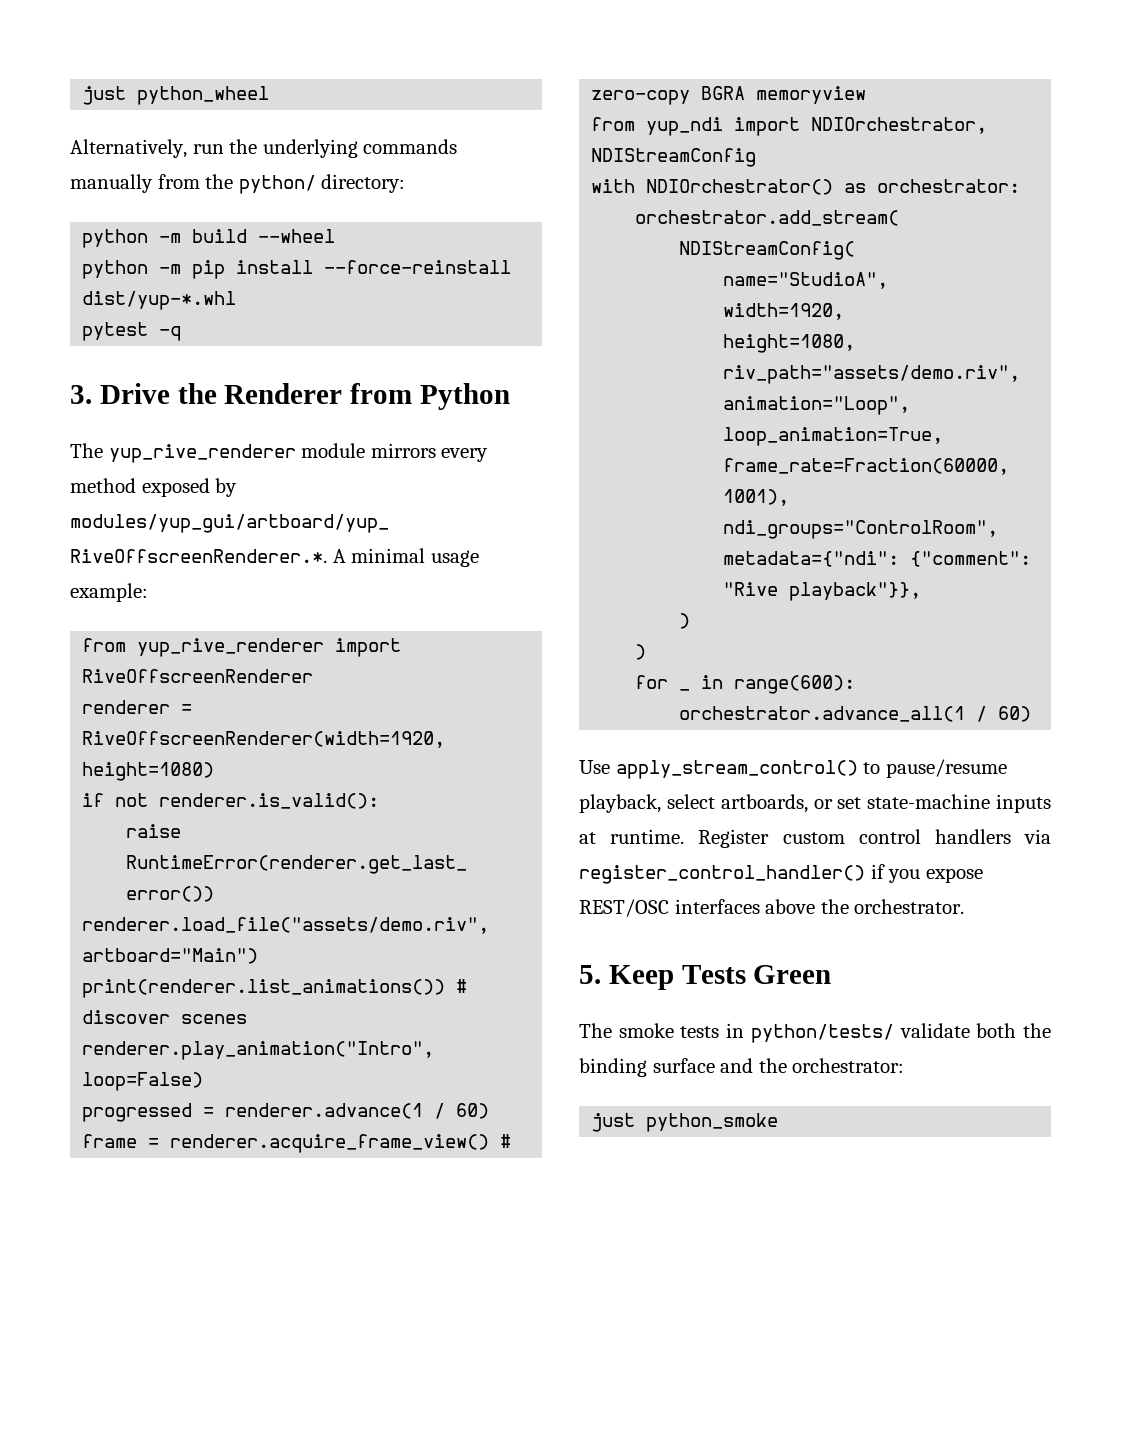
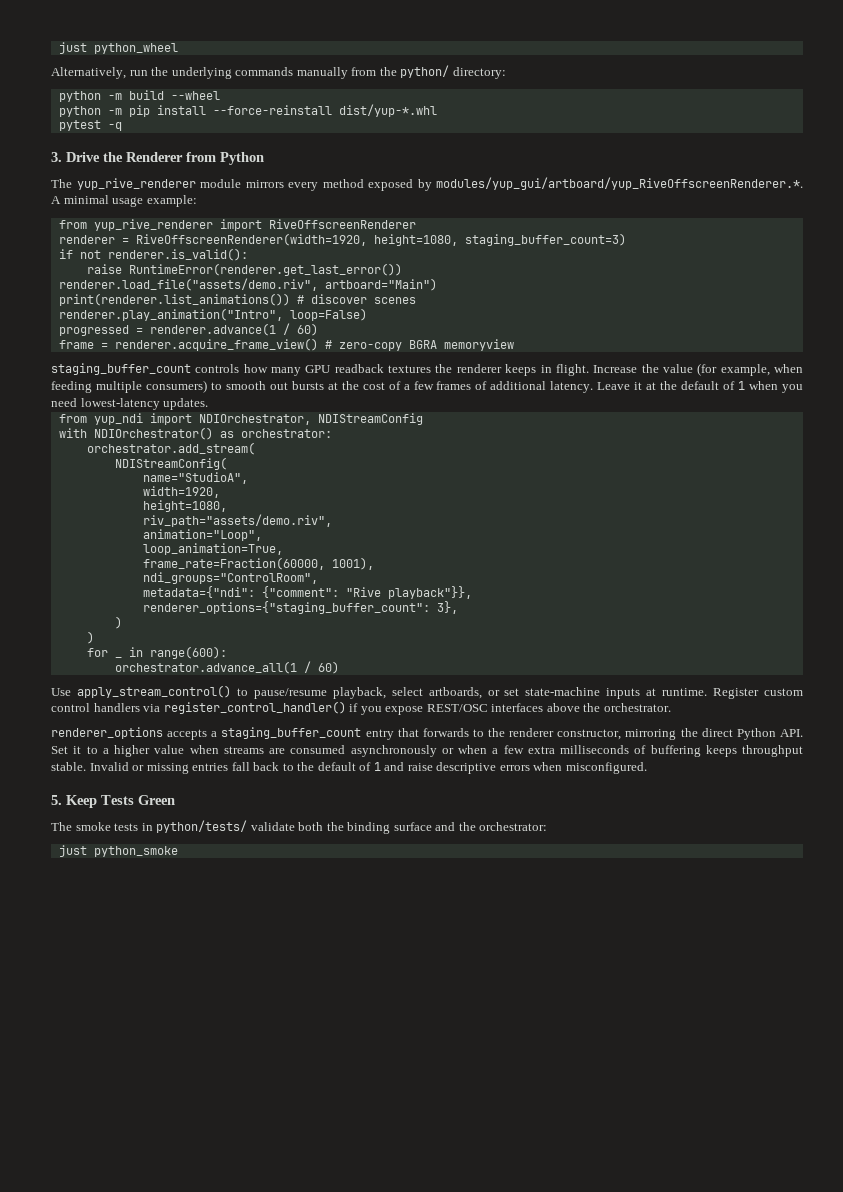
[82,762,215,781] height=1080) -> [373,233,626,246] height=1080, staging_buffer_count=3)
(867, 95) none -> [51,363,804,376] [51,380,804,393] [51,398,209,410] // staging_buffer_count controls how many GPU readback textures the renderer keeps in flight. Increase the value (for example, when feeding multiple consumers) to smooth out bursts at the cost of a few frames of additional latency. Leave it at the default of 1 when you need lowest-latency updates.
(922, 591) none -> [142,601,458,614] // renderer_options={"staging_buffer_count": 3},
(965, 906) none -> [51,727,803,740] [51,745,803,757] [51,762,647,774] // renderer_options accepts a staging_buffer_count entry that forwards to the renderer constructor, mirroring the direct Python API. Set it to a higher value when streams are consumed asynchronously or when a few extra milliseconds of buffering keeps throughput stable. Invalid or missing entries fall back to the default of 1 and raise descriptive errors when misconfigured.

